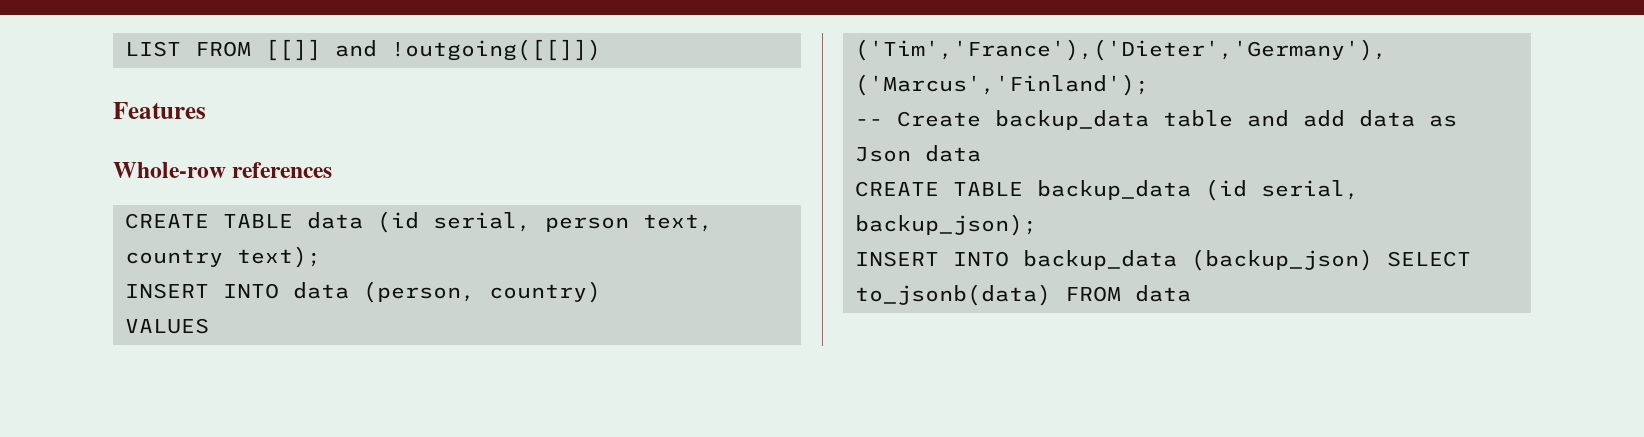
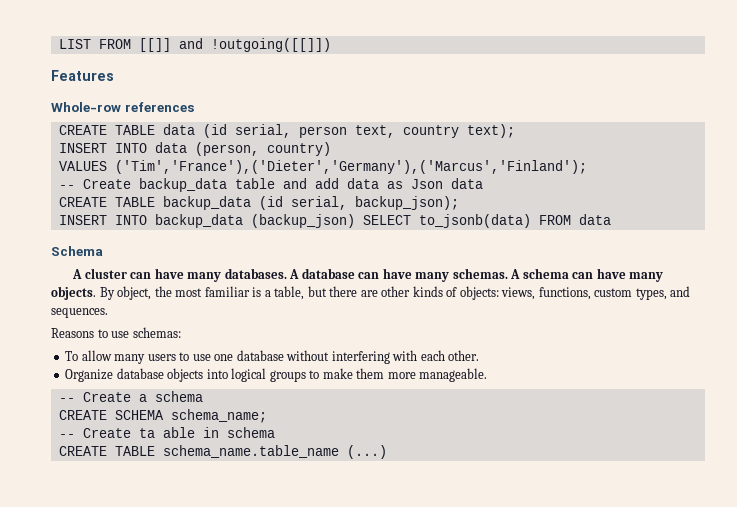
(1192, 293) none -> [51,246,103,256] [71,268,664,282] [51,286,691,300] [51,308,108,318] [51,327,181,338] [65,350,480,364] [65,368,488,382] [58,391,203,402] [58,409,267,423] [58,427,275,438] [58,445,387,459] // Schema // A cluster can have many databases. A database can have many schemas. A schema can have many objects. By object, the most familiar is a table, but there are other kinds of objects: views, functions, custom types, and sequences. // Reasons to use schemas: // To allow many users to use one database without interfering with each other. // Organize database objects into logical groups to make them more manageable. // -- Create a schema // CREATE SCHEMA schema_name; // -- Create ta able in schema // CREATE TABLE schema_name.table_name (...)

